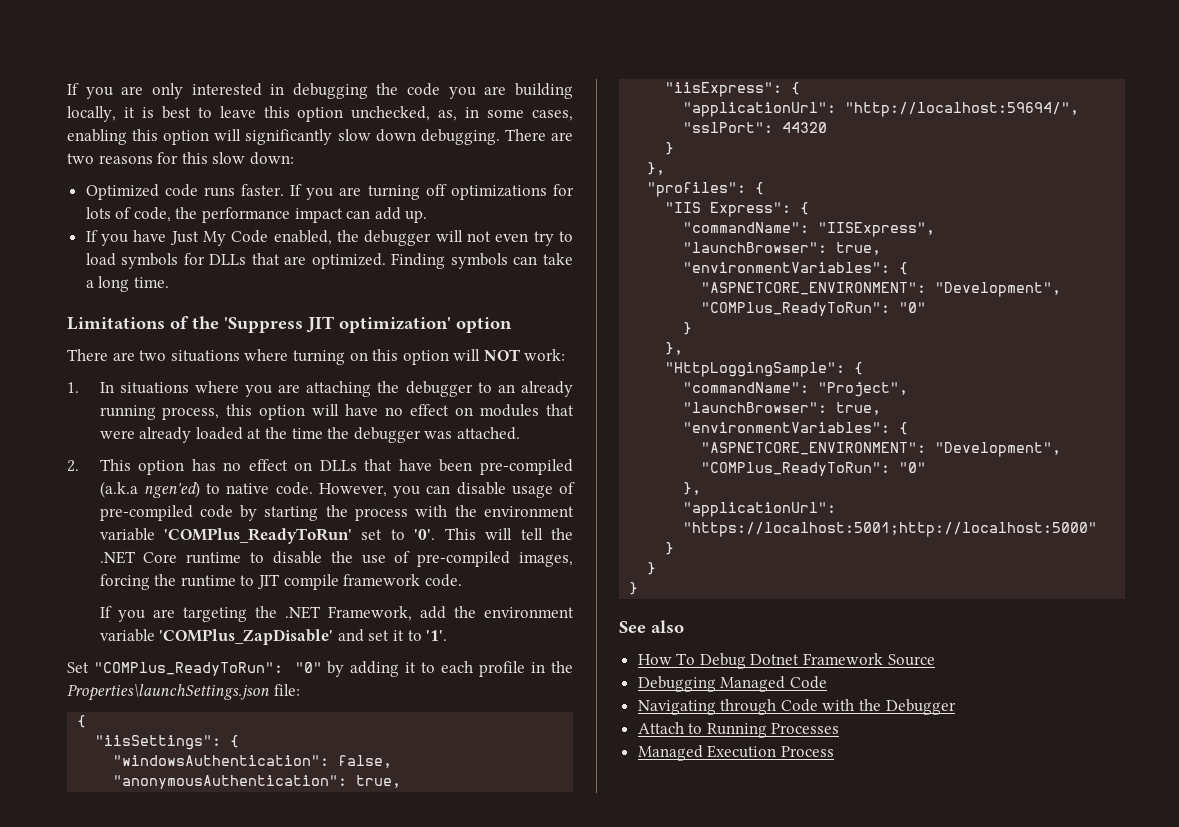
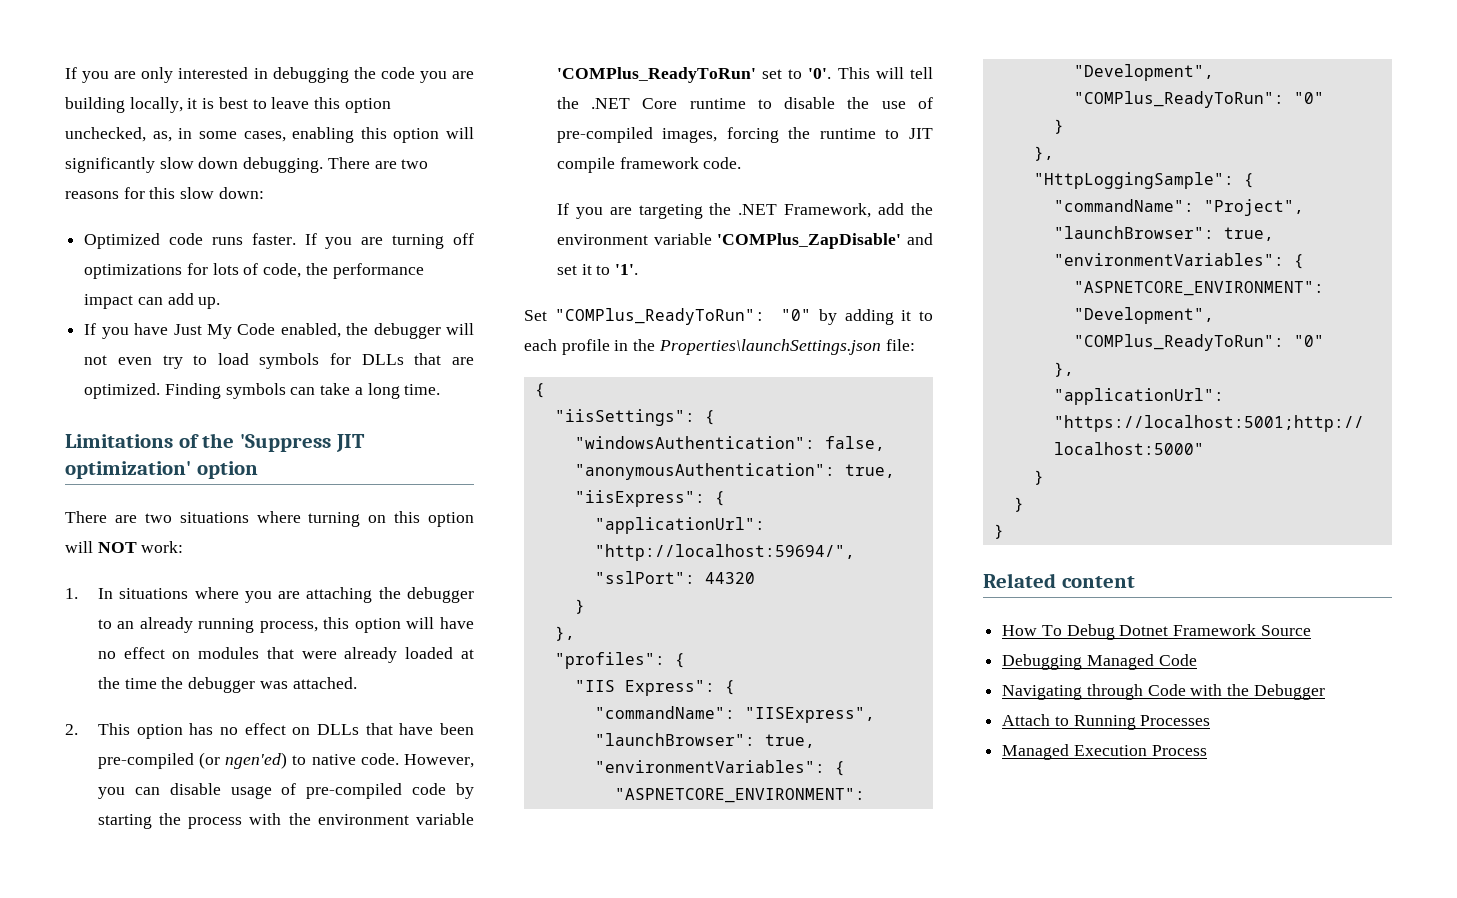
[99,481,138,498] (a.k.a -> [199,752,221,769] (or
[619,620,684,633] See also -> [983,573,1135,588] Related content

